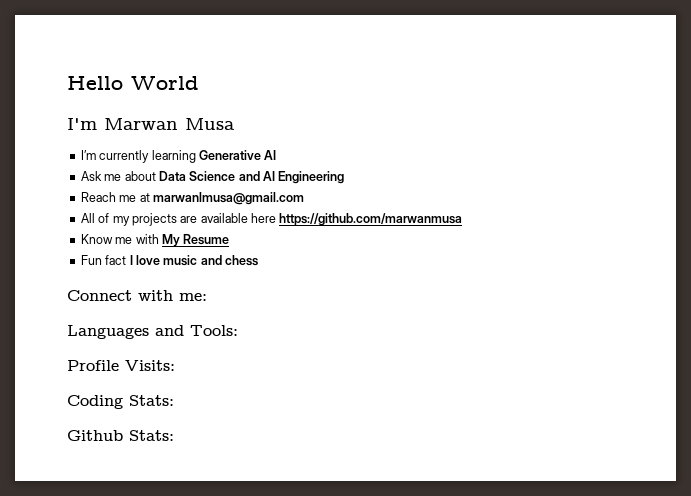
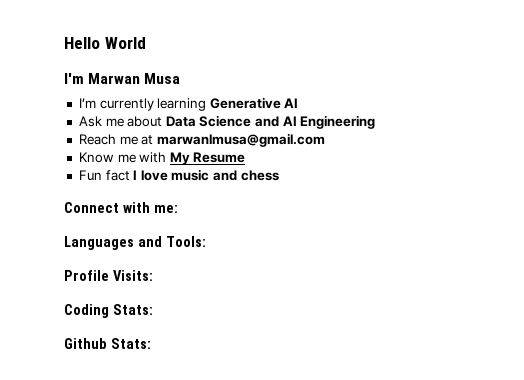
[80,213,463,226] // All of my projects are available here https://github.com/marwanmusa -> (325, 140) none

